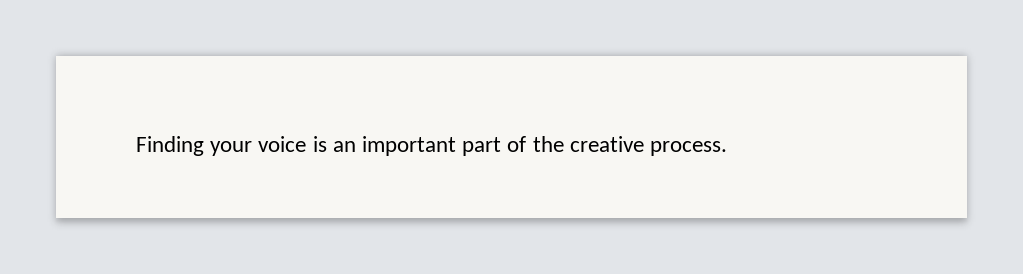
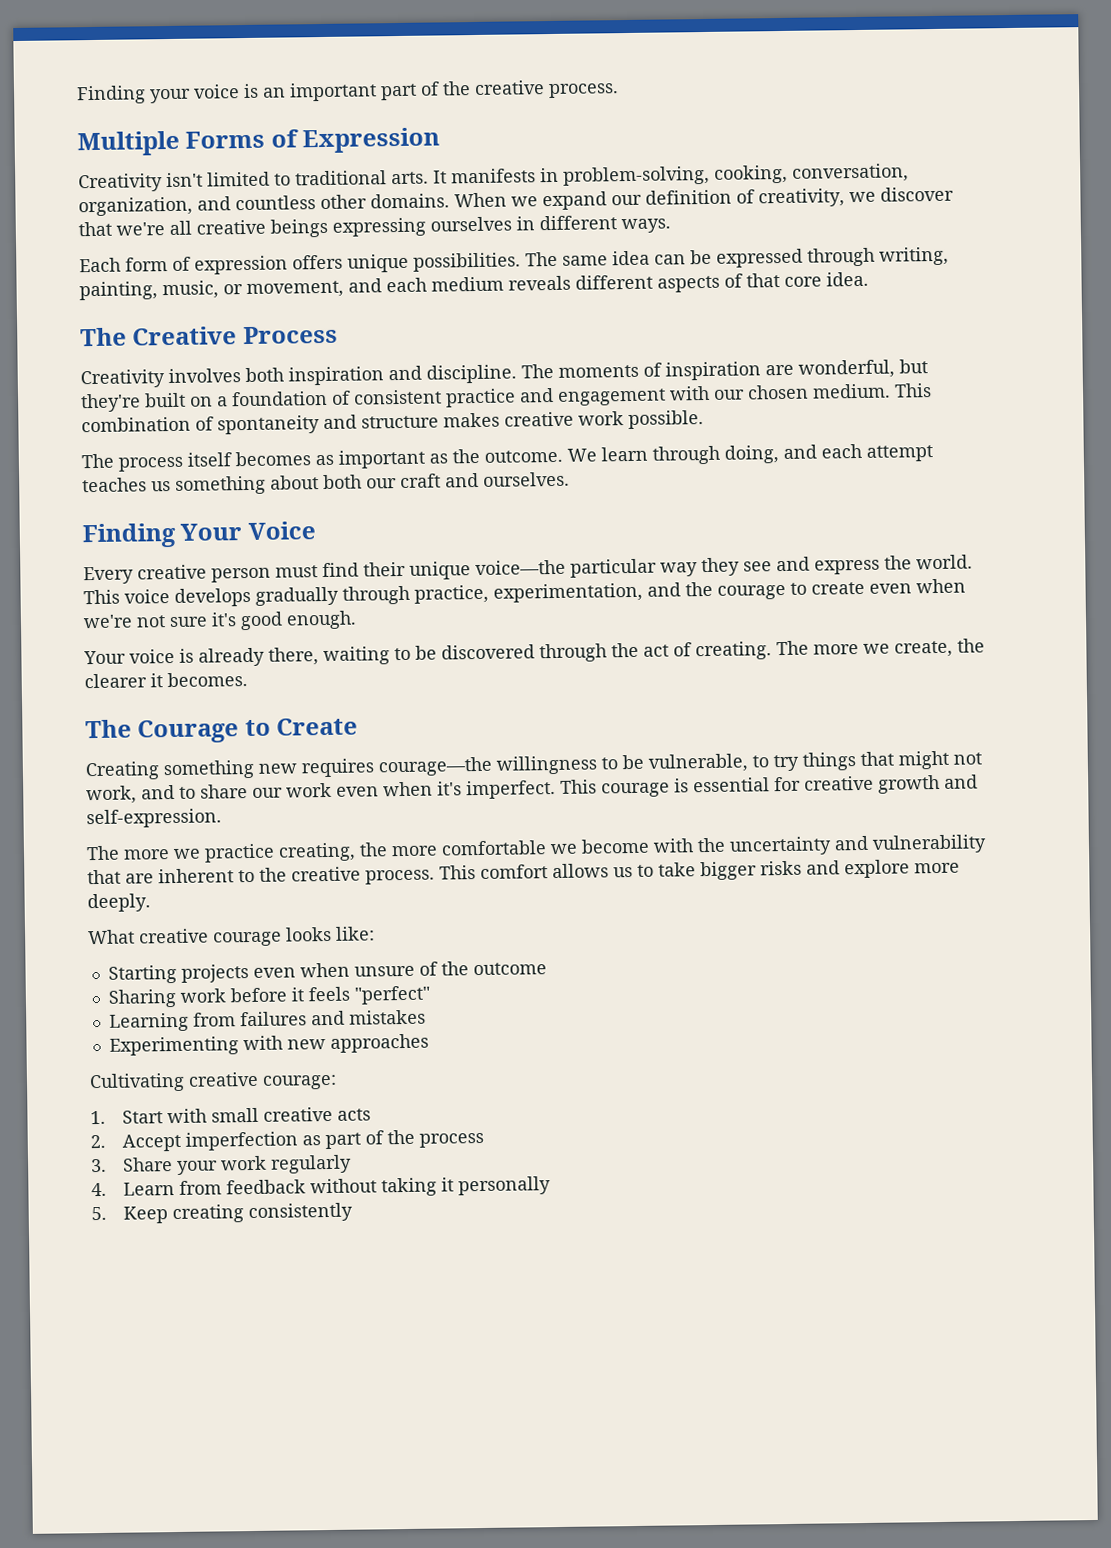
(728, 148) none -> [77,127,441,157] [78,163,909,193] [78,186,954,217] [78,215,671,238] [79,246,949,275] [79,271,869,301] [80,325,338,347] [80,359,928,389] [80,383,932,413] [81,410,704,435] [81,443,933,472] [82,471,570,495] [82,521,316,549] [83,554,973,585] [83,578,966,607] [83,610,357,631] [83,638,985,667] [84,672,248,689] [85,717,359,744] [85,750,982,781] [86,774,978,805] [86,808,222,829] [86,834,987,863] [87,859,960,885] [87,893,151,913] [88,926,375,947] [107,961,547,984] [107,985,430,1008] [108,1009,426,1032] [108,1033,429,1056] [89,1071,337,1093] [90,1106,371,1125] [90,1129,484,1152] [91,1154,352,1175] [91,1176,551,1197] [91,1202,353,1224] // Multiple Forms of Expression // Creativity isn't limited to traditional arts. It manifests in problem-solving, cooking, conversation, organization, and countless other domains. When we expand our definition of creativity, we discover that we're all creative beings expressing ourselves in different ways. // Each form of expression offers unique possibilities. The same idea can be expressed through writing, painting, music, or movement, and each medium reveals different aspects of that core idea. // The Creative Process // Creativity involves both inspiration and discipline. The moments of inspiration are wonderful, but they're built on a foundation of consistent practice and engagement with our chosen medium. This combination of spontaneity and structure makes creative work possible. // The process itself becomes as important as the outcome. We learn through doing, and each attempt teaches us something about both our craft and ourselves. // Finding Your Voice // Every creative person must find their unique voice—the particular way they see and express the world. This voice develops gradually through practice, experimentation, and the courage to create even when we're not sure it's good enough. // Your voice is already there, waiting to be discovered through the act of creating. The more we create, the clearer it becomes. // The Courage to Create // Creating something new requires courage—the willingness to be vulnerable, to try things that might not work, and to share our work even when it's imperfect. This courage is essential for creative growth and self-expression. // The more we practice creating, the more comfortable we become with the uncertainty and vulnerability that are inherent to the creative process. This comfort allows us to take bigger risks and explore more deeply. // What creative courage looks like: // Starting projects even when unsure of the outcome // Sharing work before it feels "perfect" // Learning from failures and mistakes // Experimenting with new approaches // Cultivating creative courage: // 1. Start with small creative acts // 2. Accept imperfection as part of the process // 3. Share your work regularly // 4. Learn from feedback without taking it personally // 5. Keep creating consistently

